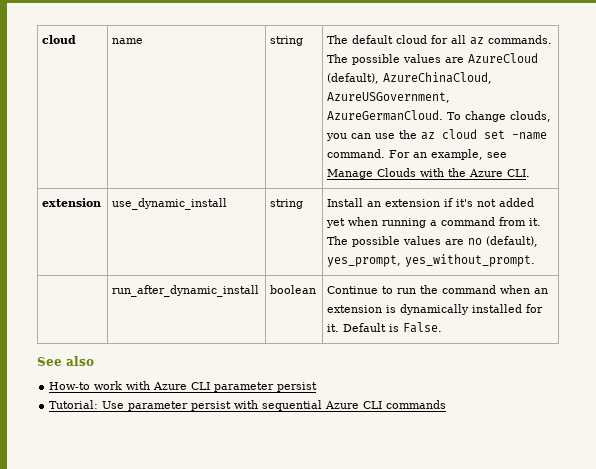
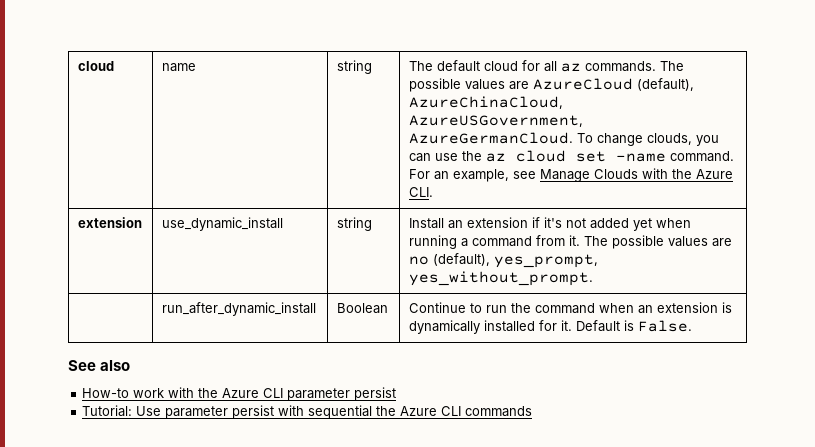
[270,285,317,294] boolean -> [336,303,388,314] Boolean
(151, 385) none -> [198,388,219,398] the
(323, 405) none -> [376,406,397,416] the

